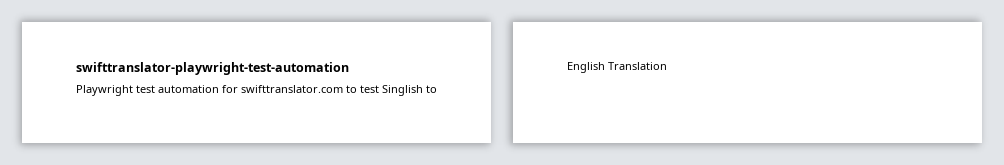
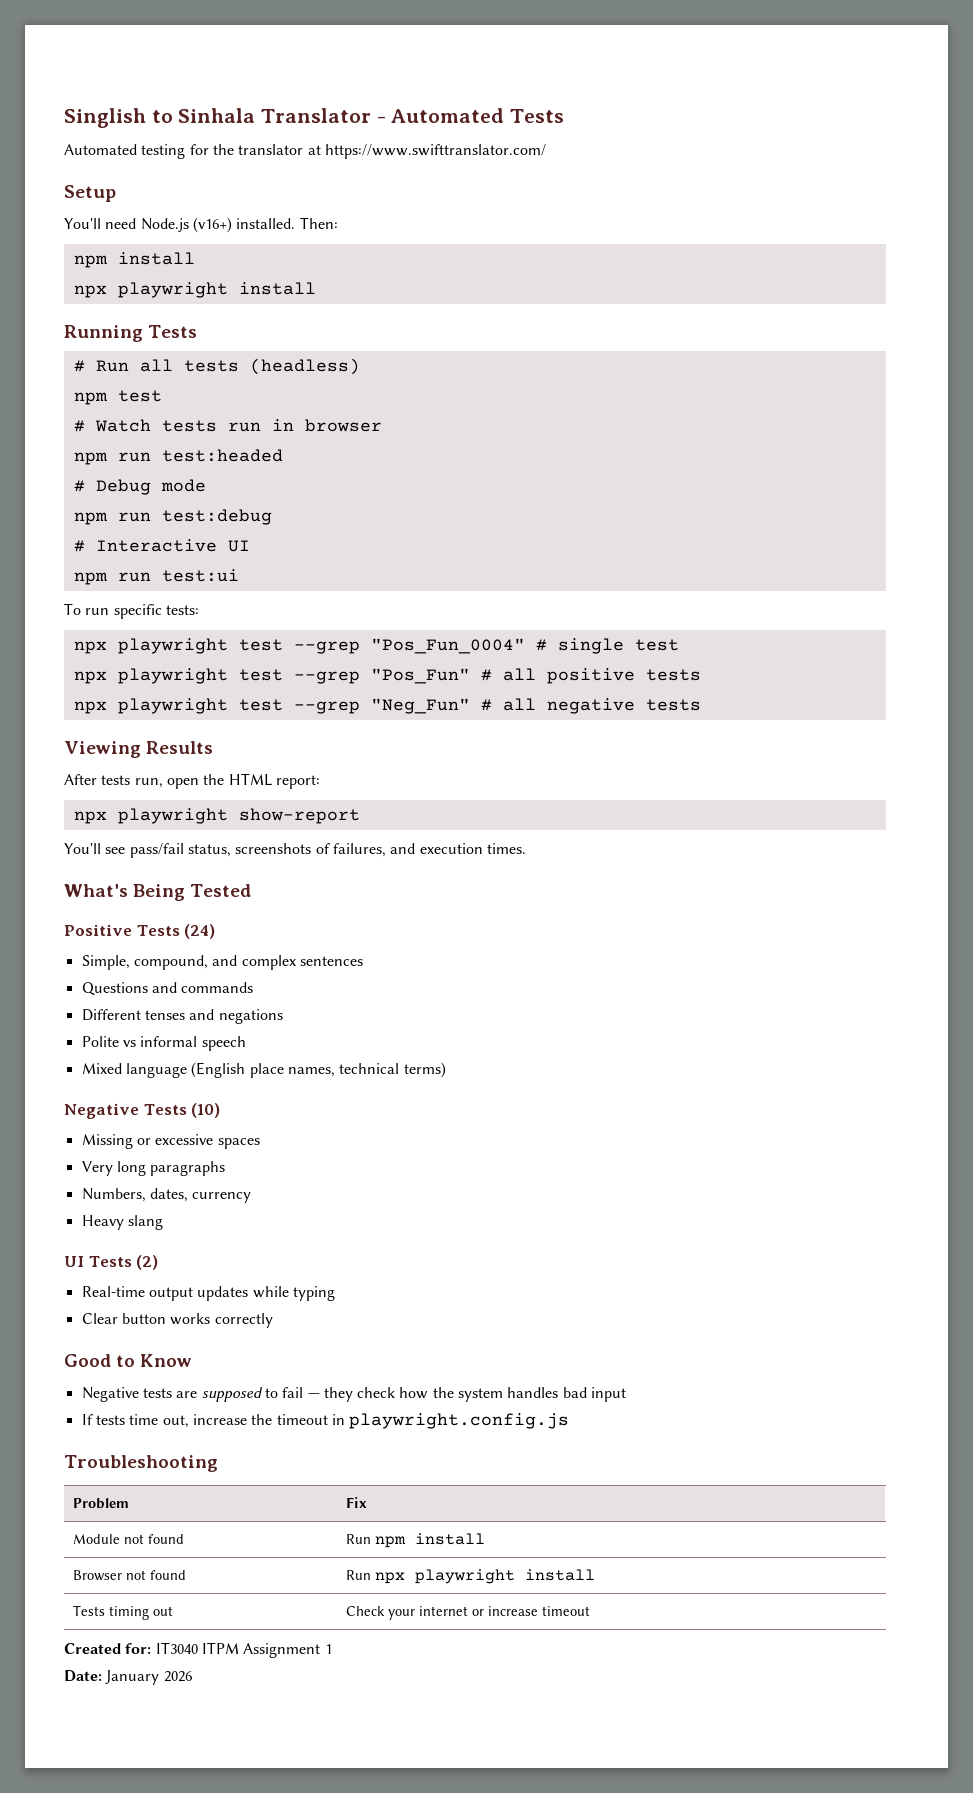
[76,62,349,75] [76,85,437,96] [567,62,667,73] swifttranslator-playwright-test-automation // Playwright test automation for swifttranslator.com to test Singlish to English Translation -> [64,108,565,128] [64,144,546,159] [64,185,116,202] [64,217,338,233] [73,252,195,268] [73,282,316,298] [64,325,198,342] [73,358,360,375] [73,390,162,405] [73,419,382,432] [73,449,283,465] [73,479,206,495] [73,509,272,525] [73,539,250,552] [73,569,239,585] [64,603,199,619] [73,638,679,654] [73,668,701,684] [73,698,701,714] [64,741,214,758] [64,773,320,789] [73,808,360,824] [64,843,526,858] [64,884,252,901] [64,924,216,939] [81,955,363,970] [81,982,254,996] [81,1009,283,1024] [81,1036,246,1051] [81,1062,446,1078] [64,1103,221,1119] [81,1134,260,1149] [81,1161,226,1176] [81,1188,252,1203] [81,1215,163,1230] [64,1255,159,1270] [81,1286,335,1301] [81,1313,273,1328] [64,1354,193,1367] [81,1387,627,1402] [81,1413,570,1429] [64,1455,218,1472] [73,1498,130,1509] [346,1497,368,1508] [73,1534,185,1544] [346,1533,486,1548] [73,1570,187,1581] [346,1569,596,1584] [73,1605,174,1620] [346,1606,591,1620] [64,1642,332,1658] [64,1670,192,1685] Singlish to Sinhala Translator - Automated Tests // Automated testing for the translator at https://www.swifttranslator.com/ // Setup // You'll need Node.js (v16+) installed. Then: // npm install // npx playwright install // Running Tests // # Run all tests (headless) // npm test // # Watch tests run in browser // npm run test:headed // # Debug mode // npm run test:debug // # Interactive UI // npm run test:ui // To run specific tests: // npx playwright test --grep "Pos_Fun_0004" # single test // npx playwright test --grep "Pos_Fun" # all positive tests // npx playwright test --grep "Neg_Fun" # all negative tests // Viewing Results // After tests run, open the HTML report: // npx playwright show-report // You'll see pass/fail status, screenshots of failures, and execution times. // What's Being Tested // Positive Tests (24) // Simple, compound, and complex sentences // Questions and commands // Different tenses and negations // Polite vs informal speech // Mixed language (English place names, technical terms) // Negative Tests (10) // Missing or excessive spaces // Very long paragraphs // Numbers, dates, currency // Heavy slang // UI Tests (2) // Real-time output updates while typing // Clear button works correctly // Good to Know // Negative tests are supposed to fail — they check how the system handles bad input // If tests time out, increase the timeout in playwright.config.js // Troubleshooting // Problem | Fix // Module not found | Run npm install // Browser not found | Run npx playwright install // Tests timing out | Check your internet or increase timeout // Created for: IT3040 ITPM Assignment 1 // Date: January 2026

